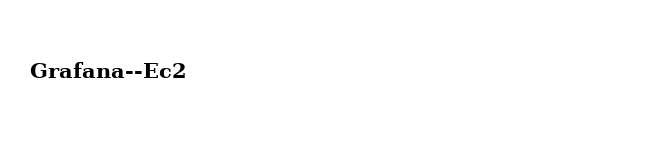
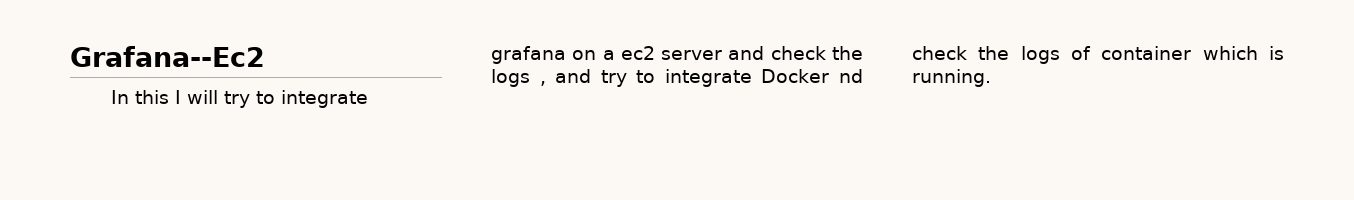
(187, 70) none -> [110,90,368,108] [491,46,863,64] [491,69,863,87] [912,46,1284,64] [912,69,991,87] // In this I will try to integrate grafana on a ec2 server and check the logs , and try to integrate Docker nd check the logs of container which is running.

